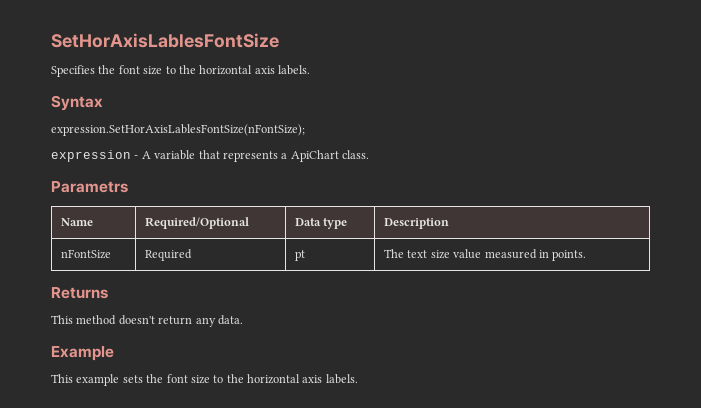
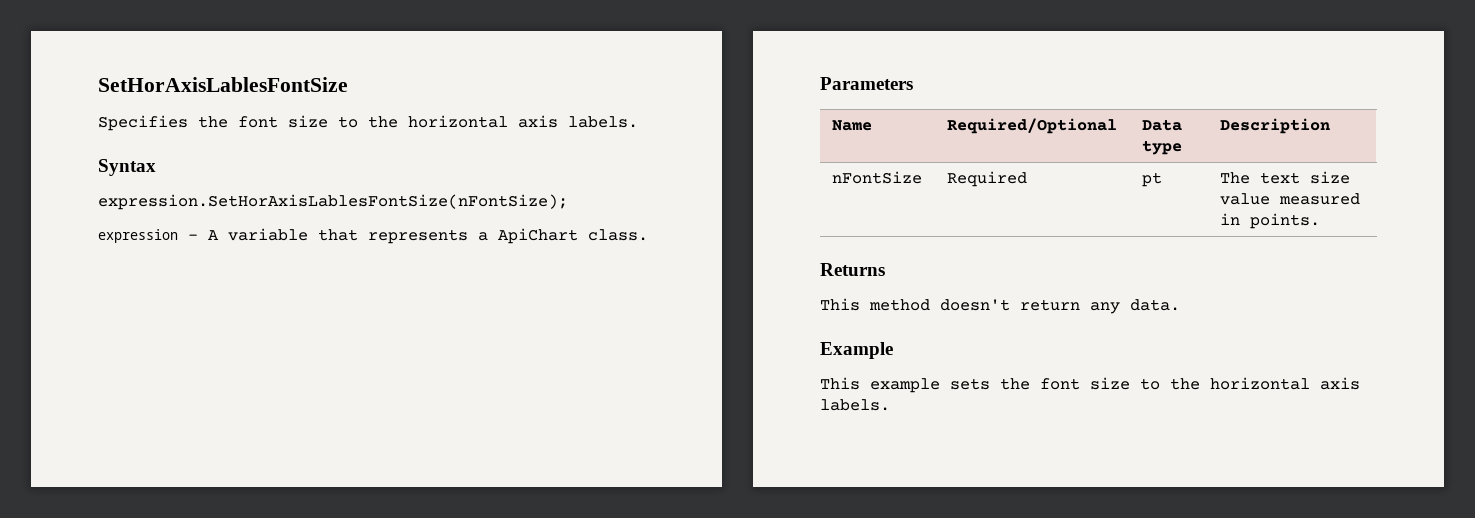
[51,181,128,193] Parametrs -> [820,77,913,90] Parameters

